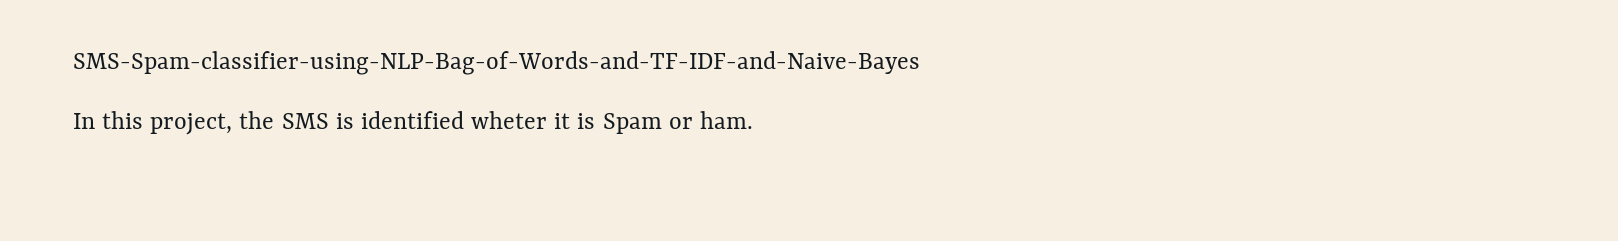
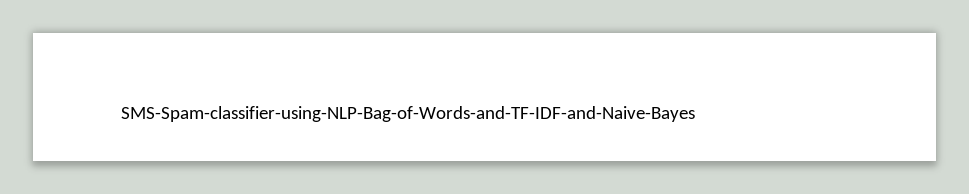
[73,111,753,135] // In this project, the SMS is identified wheter it is Spam or ham. -> (695, 114) none

